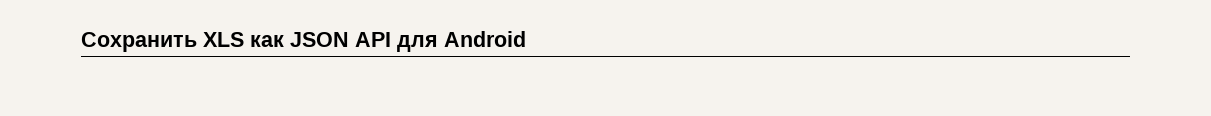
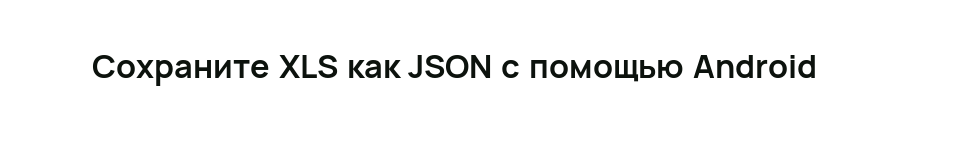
[81,32,197,52] Сохранить -> [92,55,270,86] Сохраните
[355,32,438,52] API для -> [501,60,684,82] с помощью

